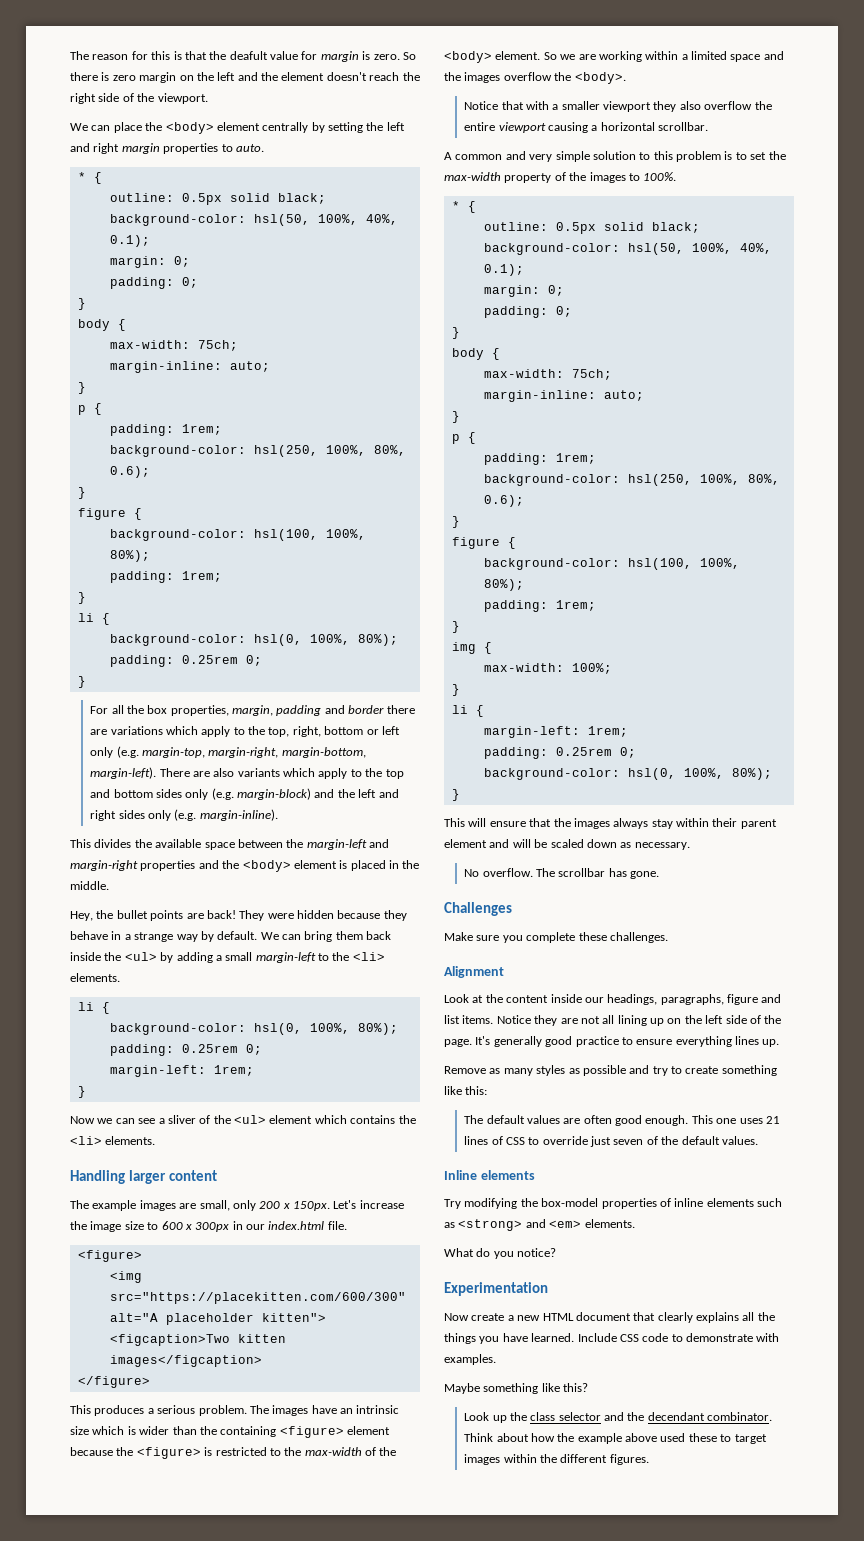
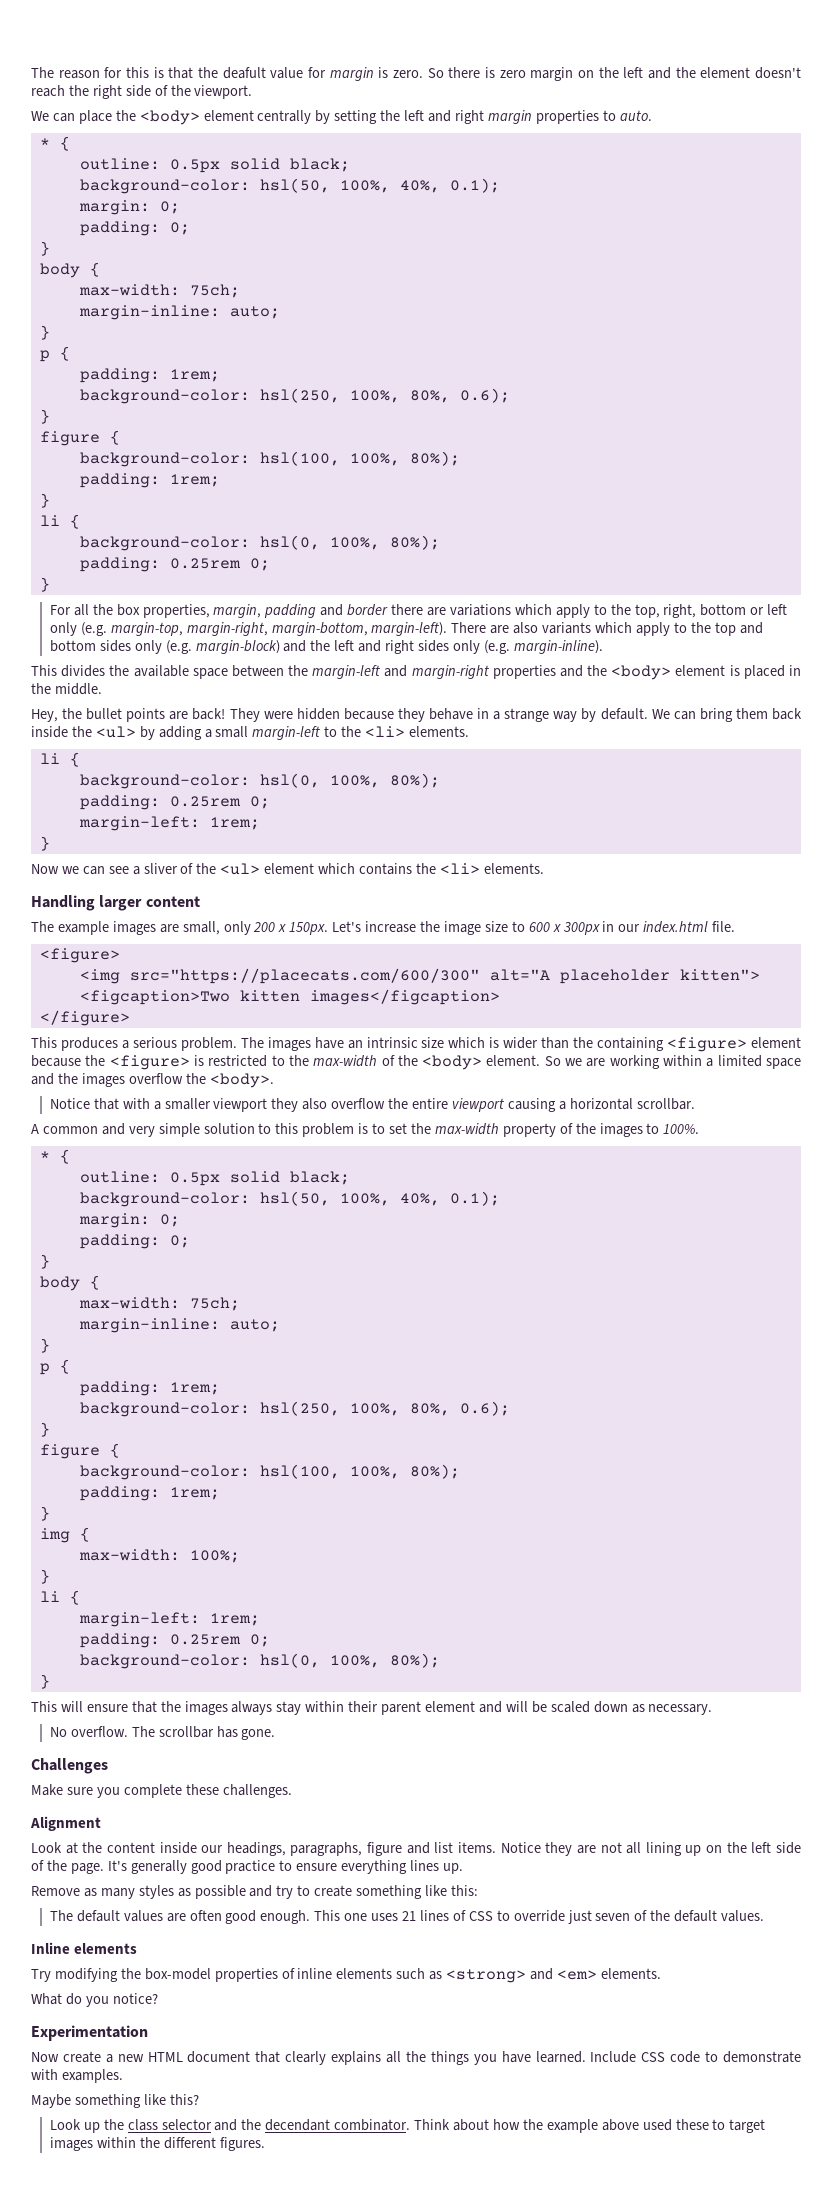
[109,1292,406,1304] src="https://placekitten.com/600/300" -> [129,968,480,984] src="https://placecats.com/600/300"

